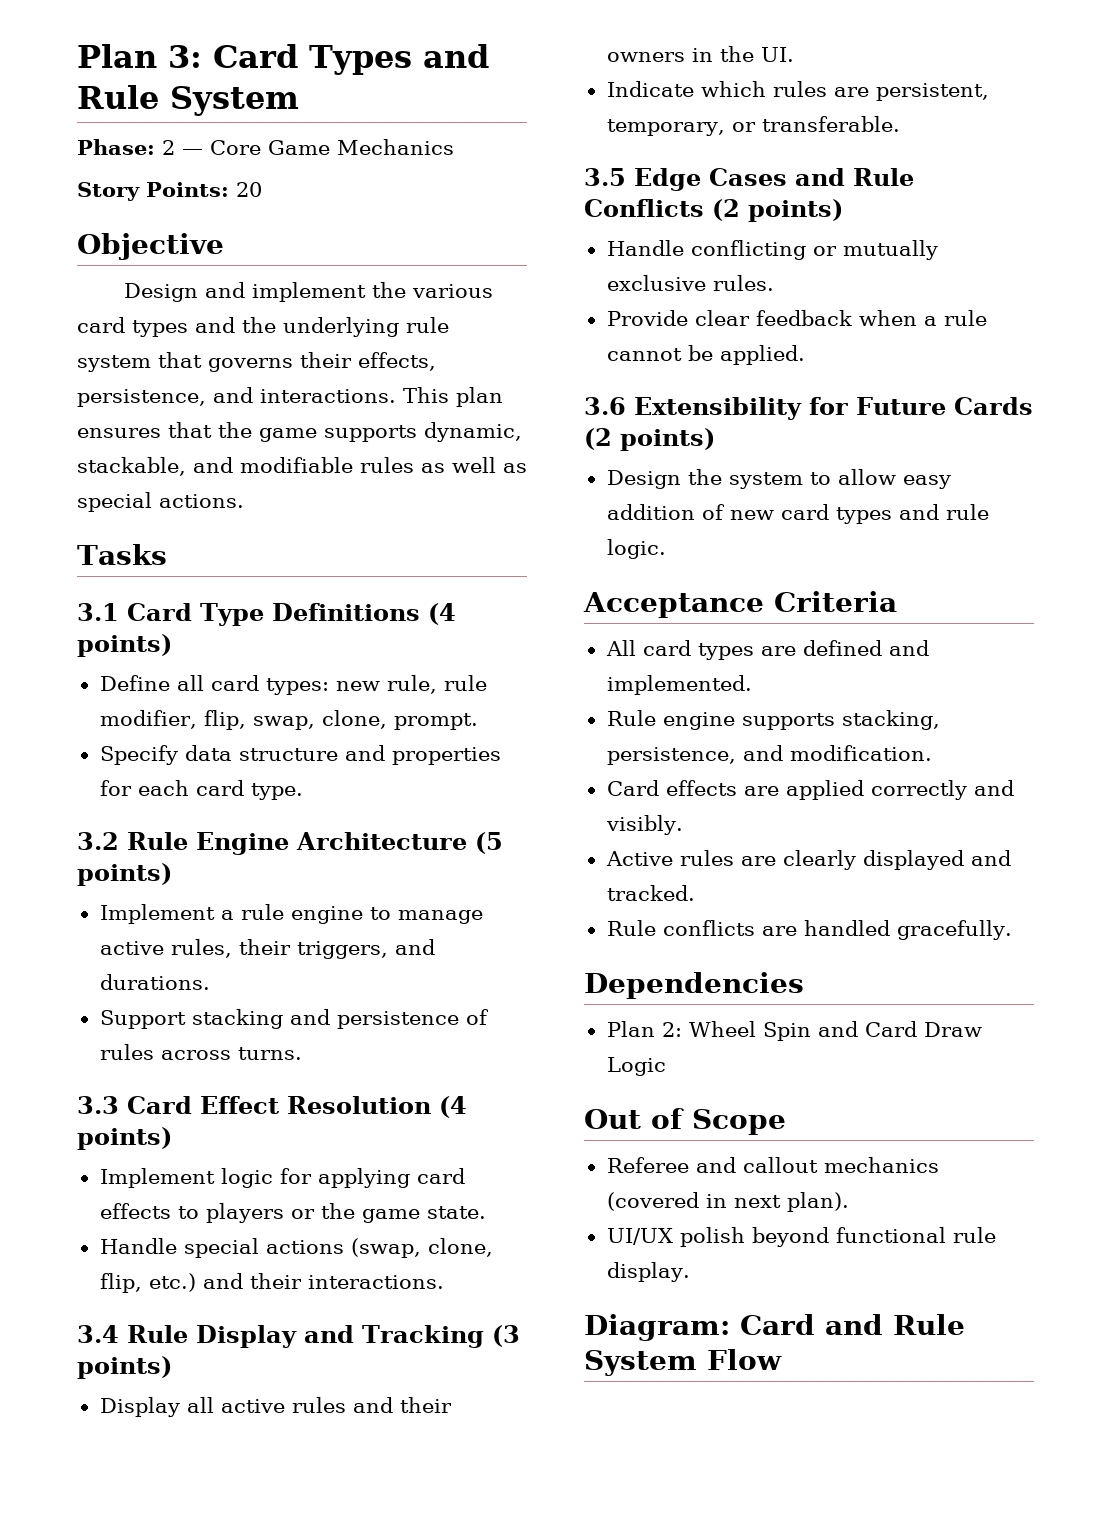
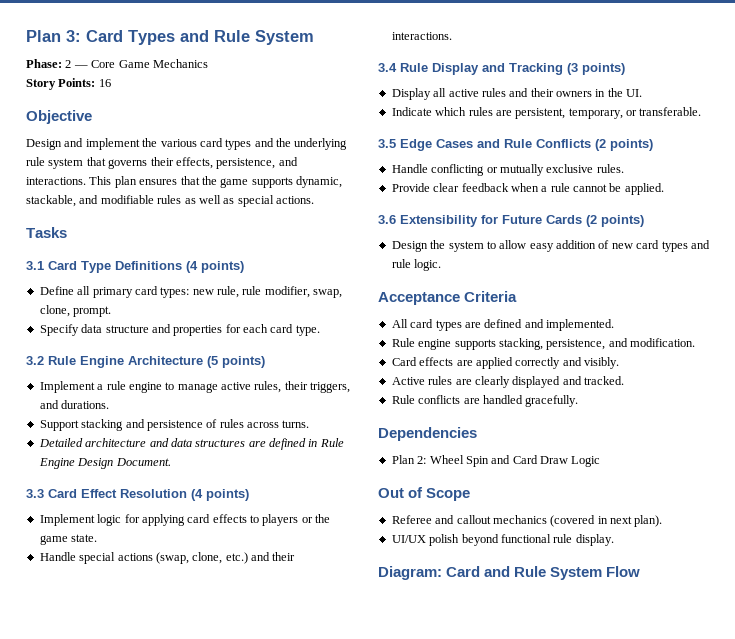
[236,182,262,197] 20 -> [98,79,111,87] 16
(204, 683) none -> [92,287,133,298] primary
[203,710,246,730] flip, -> (310, 292) none
(302, 1053) none -> [38,438,344,450] [38,458,171,469] // Detailed architecture and data structures are defined in Rule Engine Design Document.
[99,1273,142,1293] flip, -> (223, 558) none

